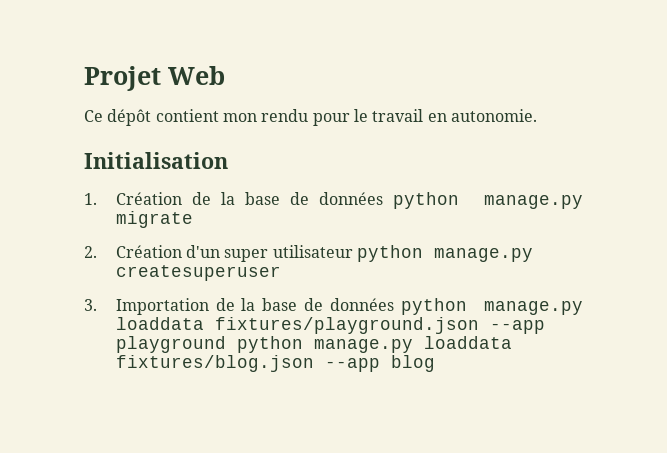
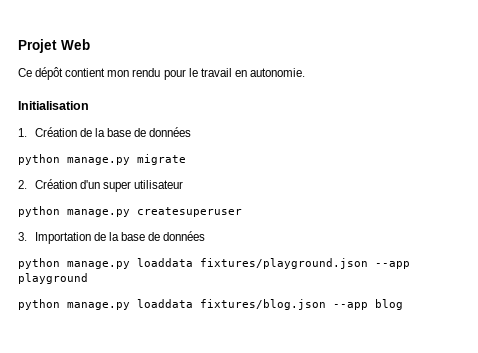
(383, 198) none -> (192, 132) //
(353, 251) none -> (184, 184) //
(394, 304) none -> (206, 236) //
(226, 344) none -> (88, 278) //

